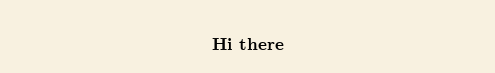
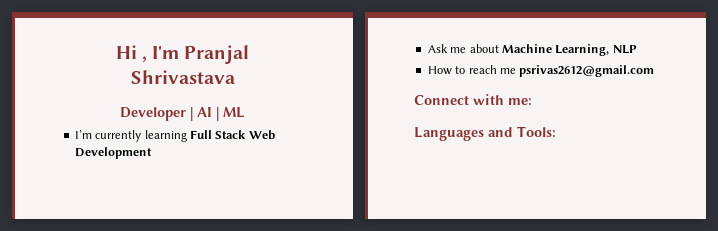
[238,38,284,50] there -> [141,45,250,64] [130,70,235,84] [120,107,245,121] [74,130,275,142] [74,147,152,159] [427,44,637,56] [427,65,655,77] [414,94,532,105] [414,126,556,141] , I'm Pranjal Shrivastava // Developer | AI | ML // I’m currently learning Full Stack Web Development // Ask me about Machine Learning, NLP // How to reach me psrivas2612@gmail.com // Connect with me: // Languages and Tools:

